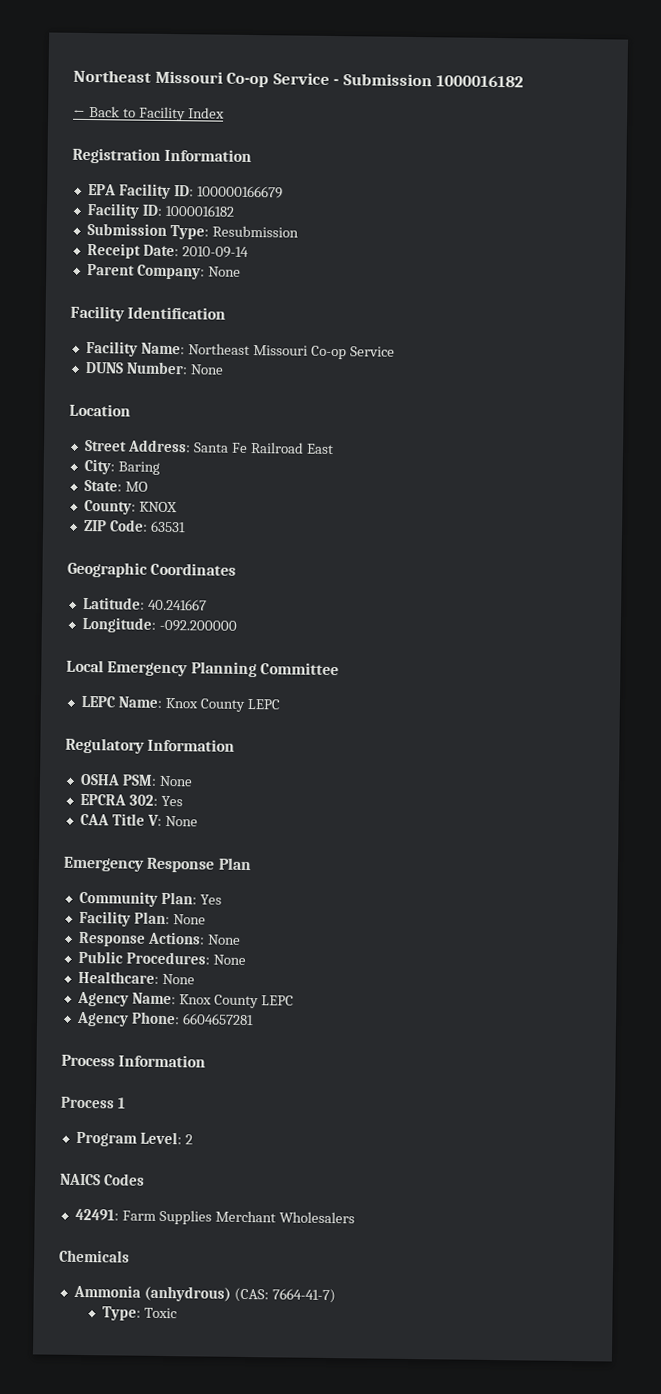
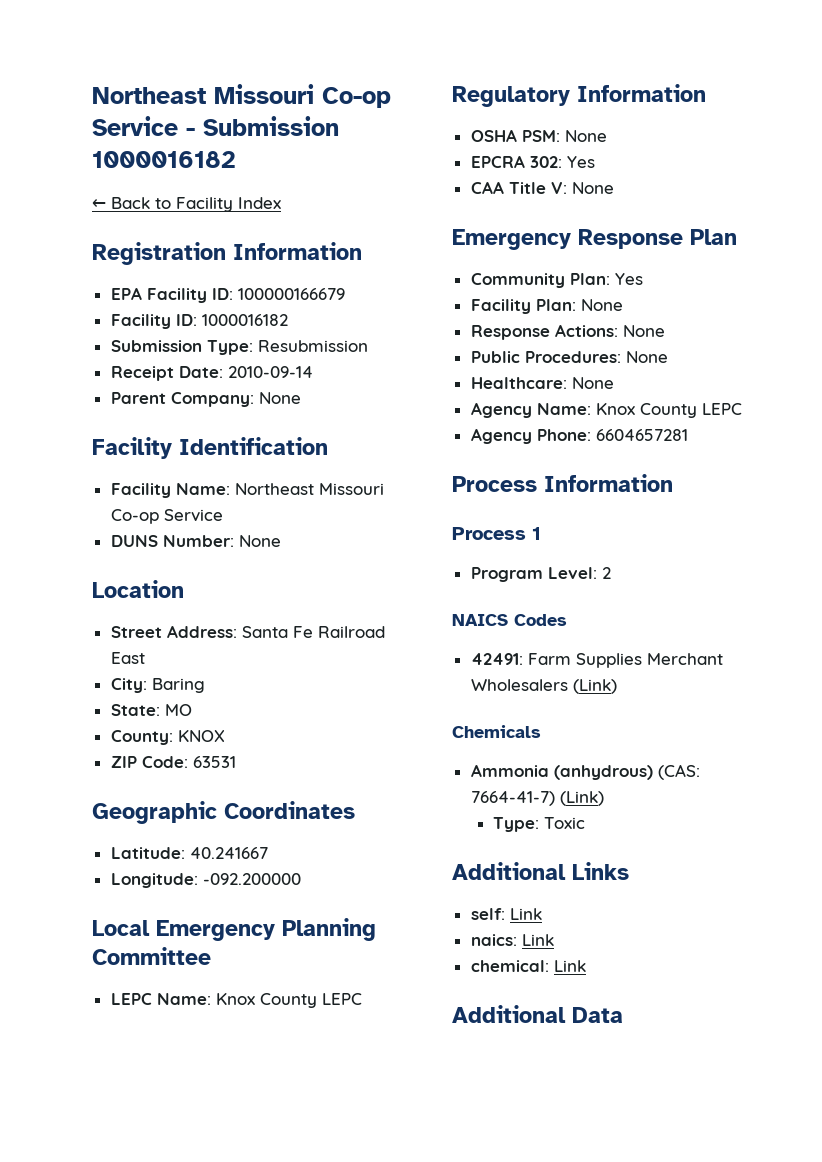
(355, 1217) none -> [572,679,617,694] (Link)
(336, 1296) none -> [559,791,604,806] (Link)
(178, 1313) none -> [452,862,629,880] [470,908,542,920] [470,934,554,946] [470,960,586,972] [452,1005,623,1023] // Additional Links // self: Link // naics: Link // chemical: Link // Additional Data

